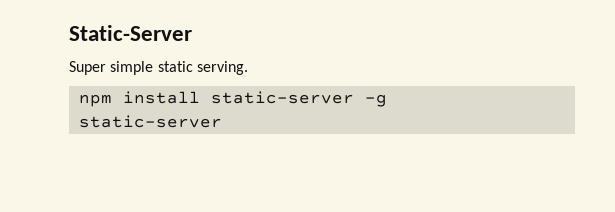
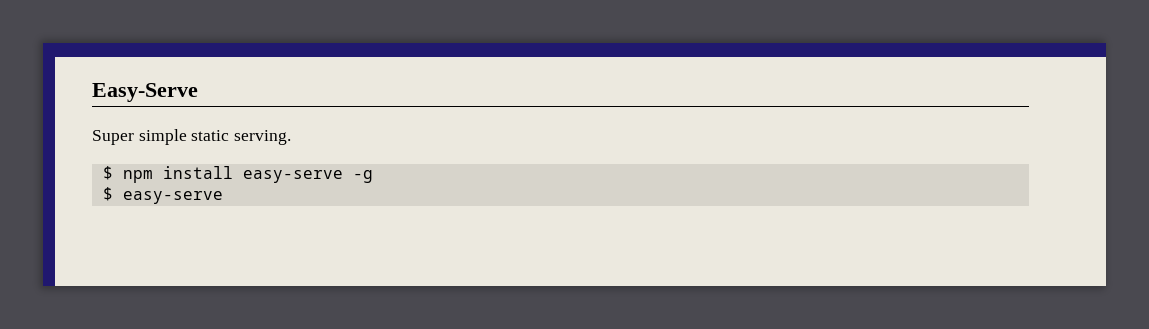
[69,25,192,41] Static-Server -> [92,83,198,102] Easy-Serve
(248, 68) none -> [102,166,113,180] $
[210,91,354,104] static-server -> [242,170,343,183] easy-serve
[78,115,222,128] static-server -> [102,187,223,204] $ easy-serve

